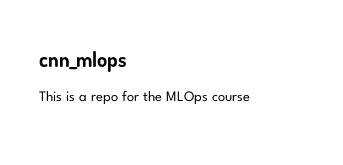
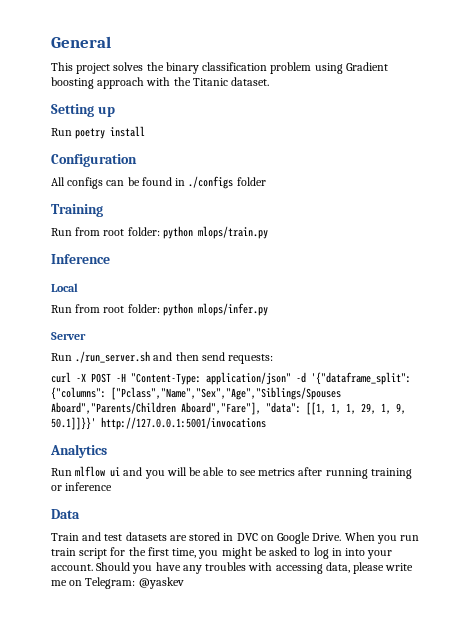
[39,51,126,72] cnn_mlops -> [51,36,111,48] General
[66,90,250,105] is a repo for the MLOps course -> [76,62,388,74] [51,77,270,89] [51,104,115,117] [51,126,146,139] [51,154,137,167] [51,176,266,189] [51,204,103,217] [51,226,268,239] [51,254,110,264] [51,283,78,292] [51,303,268,316] [51,332,86,340] [51,351,274,364] [51,372,411,385] [51,387,341,400] [51,402,406,415] [51,417,266,430] [50,444,107,458] [51,466,412,479] [51,482,113,491] [51,509,80,519] [51,532,420,544] [51,547,393,559] [51,562,414,574] [51,577,184,589] project solves the binary classification problem using Gradient boosting approach with the Titanic dataset. // Setting up // Run poetry install // Configuration // All configs can be found in ./configs folder // Training // Run from root folder: python mlops/train.py // Inference // Local // Run from root folder: python mlops/infer.py // Server // Run ./run_server.sh and then send requests: // curl -X POST -H "Content-Type: application/json" -d '{"dataframe_split": {"columns": ["Pclass","Name","Sex","Age","Siblings/Spouses Aboard","Parents/Children Aboard","Fare"], "data": [[1, 1, 1, 29, 1, 9, 50.1]]}}' http://127.0.0.1:5001/invocations // Analytics // Run mlflow ui and you will be able to see metrics after running training or inference // Data // Train and test datasets are stored in DVC on Google Drive. When you run train script for the first time, you might be asked to log in into your account. Should you have any troubles with accessing data, please write me on Telegram: @yaskev

